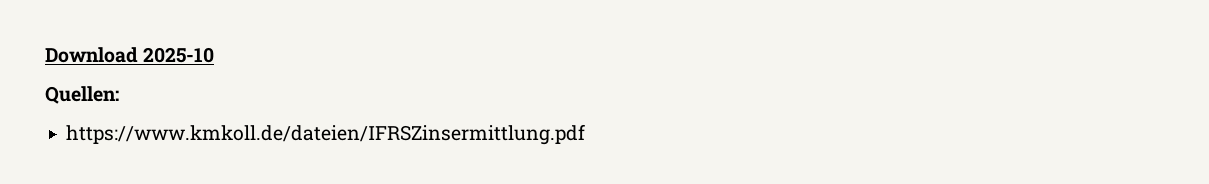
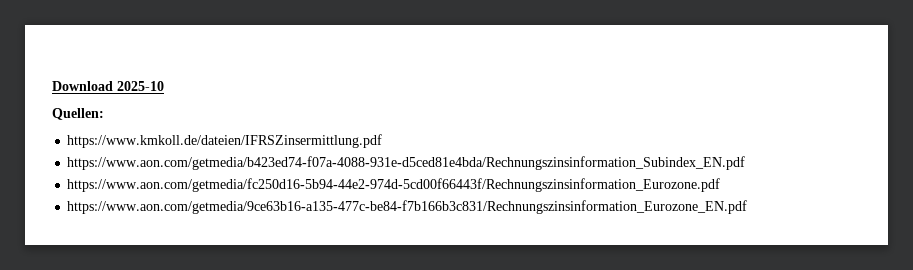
(586, 134) none -> [67,156,746,170] [67,178,721,192] [67,200,748,214] // https://www.aon.com/getmedia/b423ed74-f07a-4088-931e-d5ced81e4bda/Rechnungszinsinformation_Subindex_EN.pdf // https://www.aon.com/getmedia/fc250d16-5b94-44e2-974d-5cd00f66443f/Rechnungszinsinformation_Eurozone.pdf // https://www.aon.com/getmedia/9ce63b16-a135-477c-be84-f7b166b3c831/Rechnungszinsinformation_Eurozone_EN.pdf

